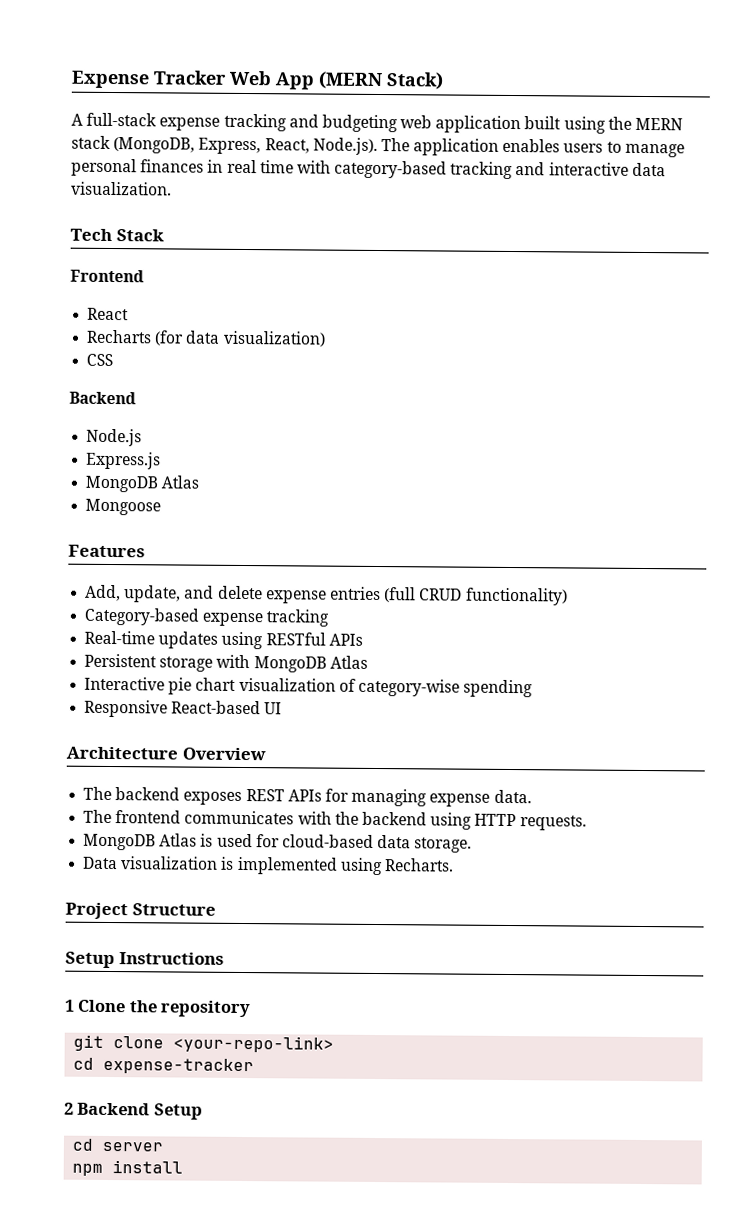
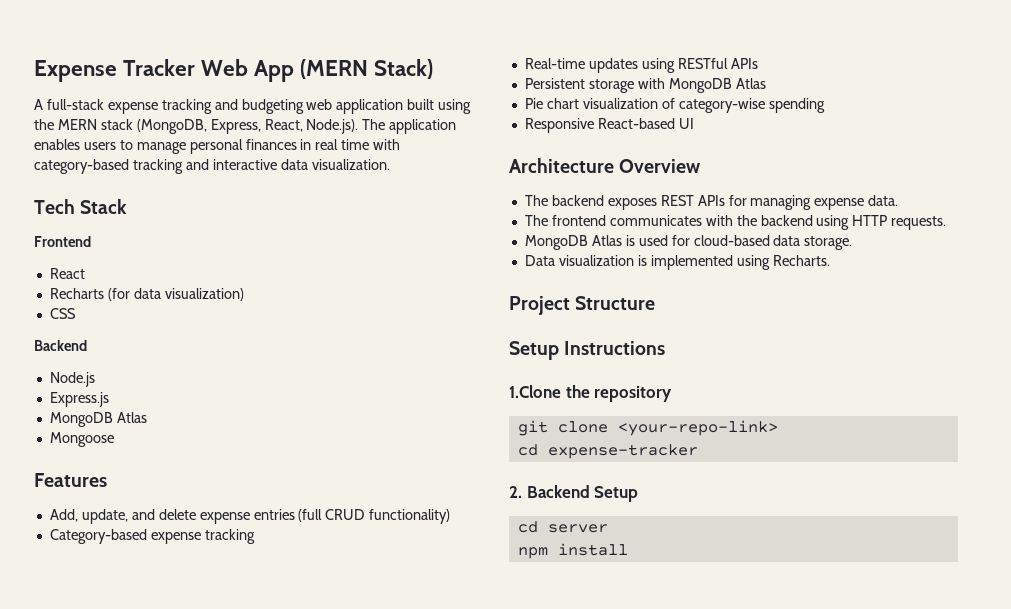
[84,676,193,695] Interactive pie -> [524,98,543,109] Pie
[64,999,127,1013] 1 Clone -> [509,385,561,398] 1.Clone
[64,1102,74,1115] 2 -> [509,486,522,498] 2.

